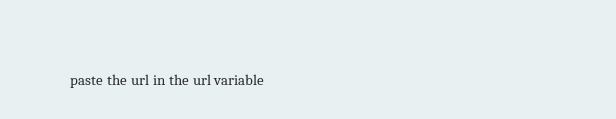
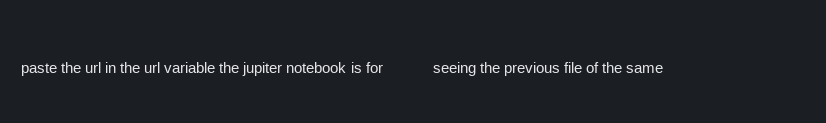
(265, 79) none -> [219,62,664,76] the jupiter notebook is for seeing the previous file of the same

